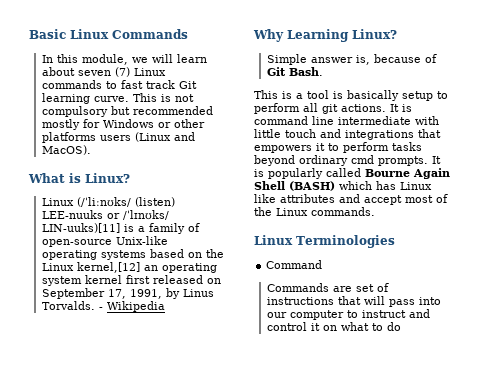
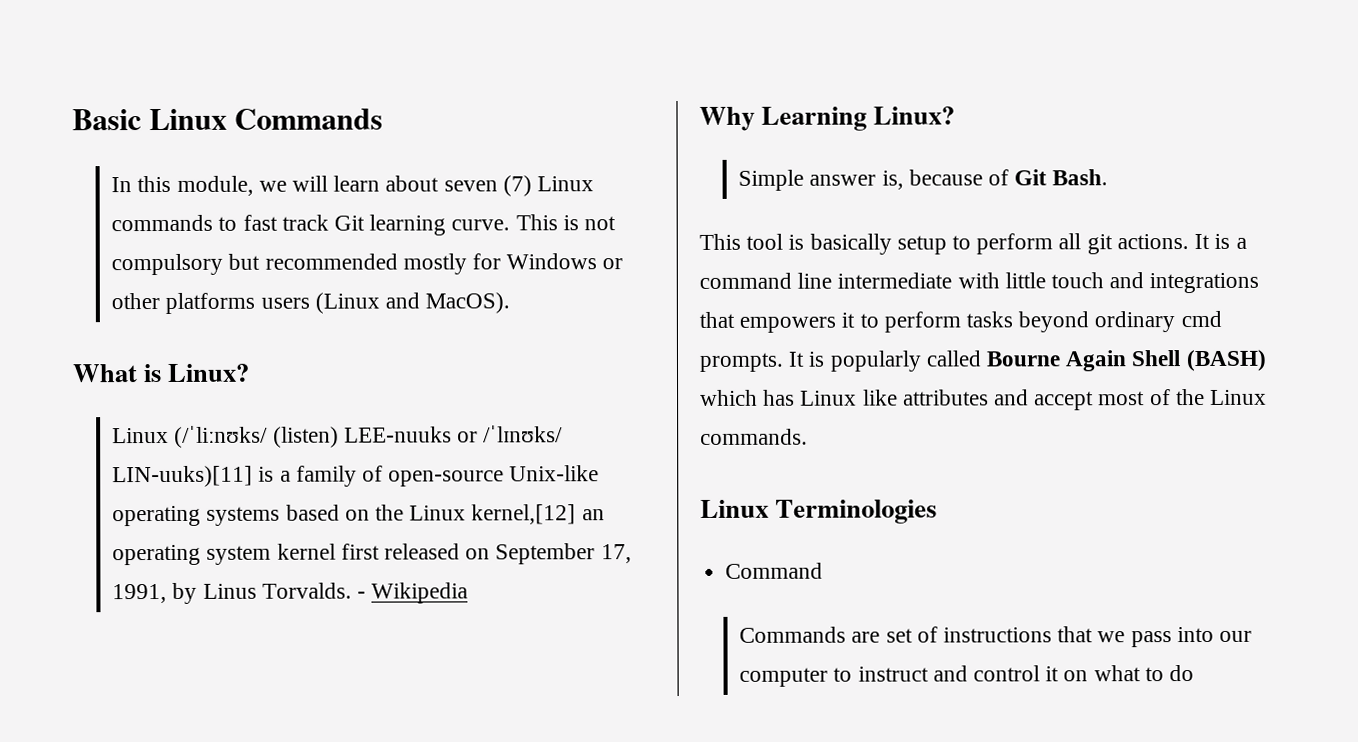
[282,91,303,99] is a -> (741, 241) none
(412, 108) none -> [1235,237,1247,249] a
[363,296,385,305] will -> [1097,631,1126,643] we

